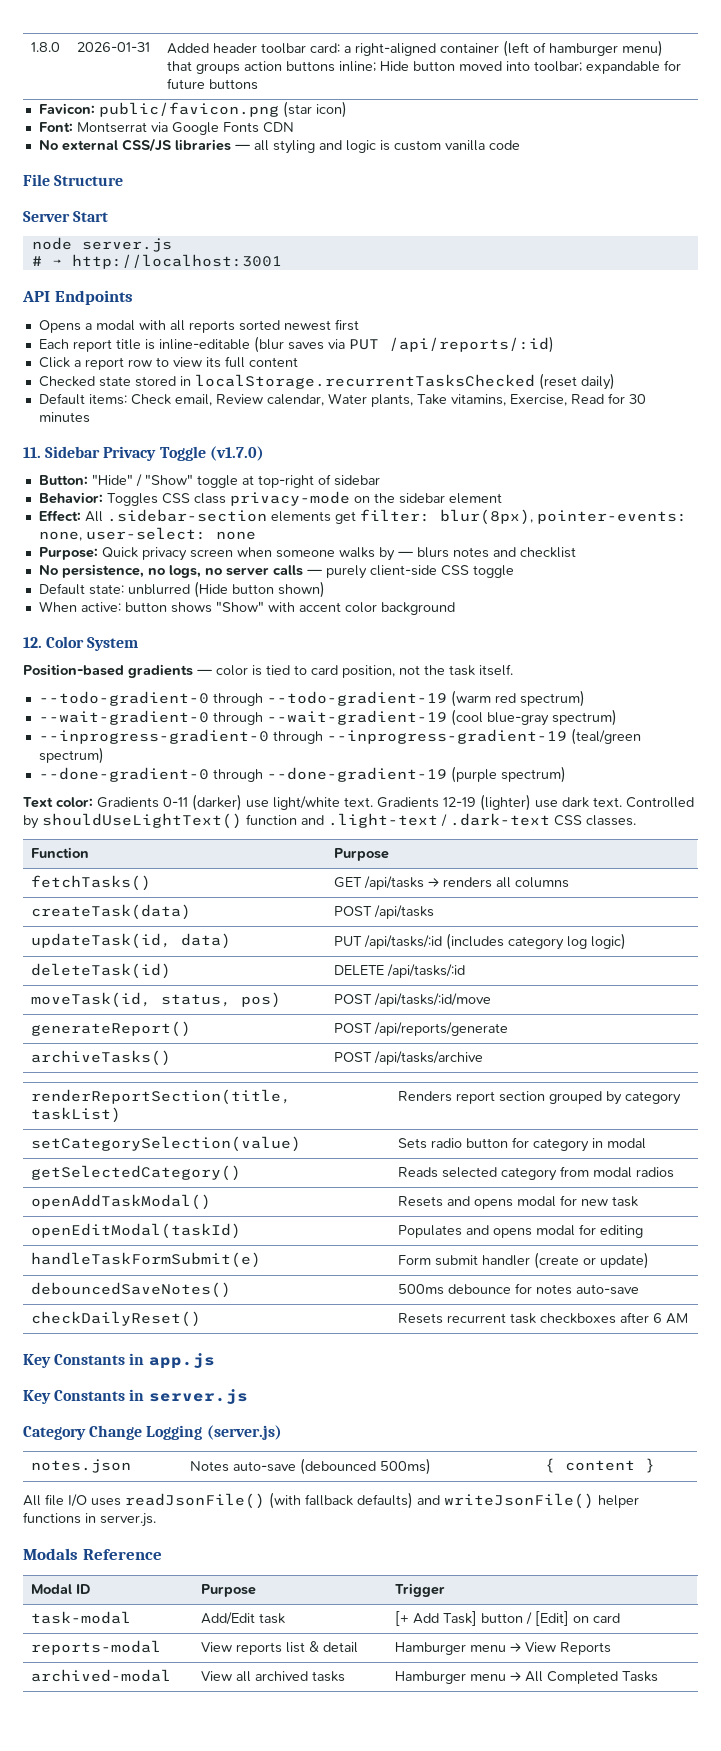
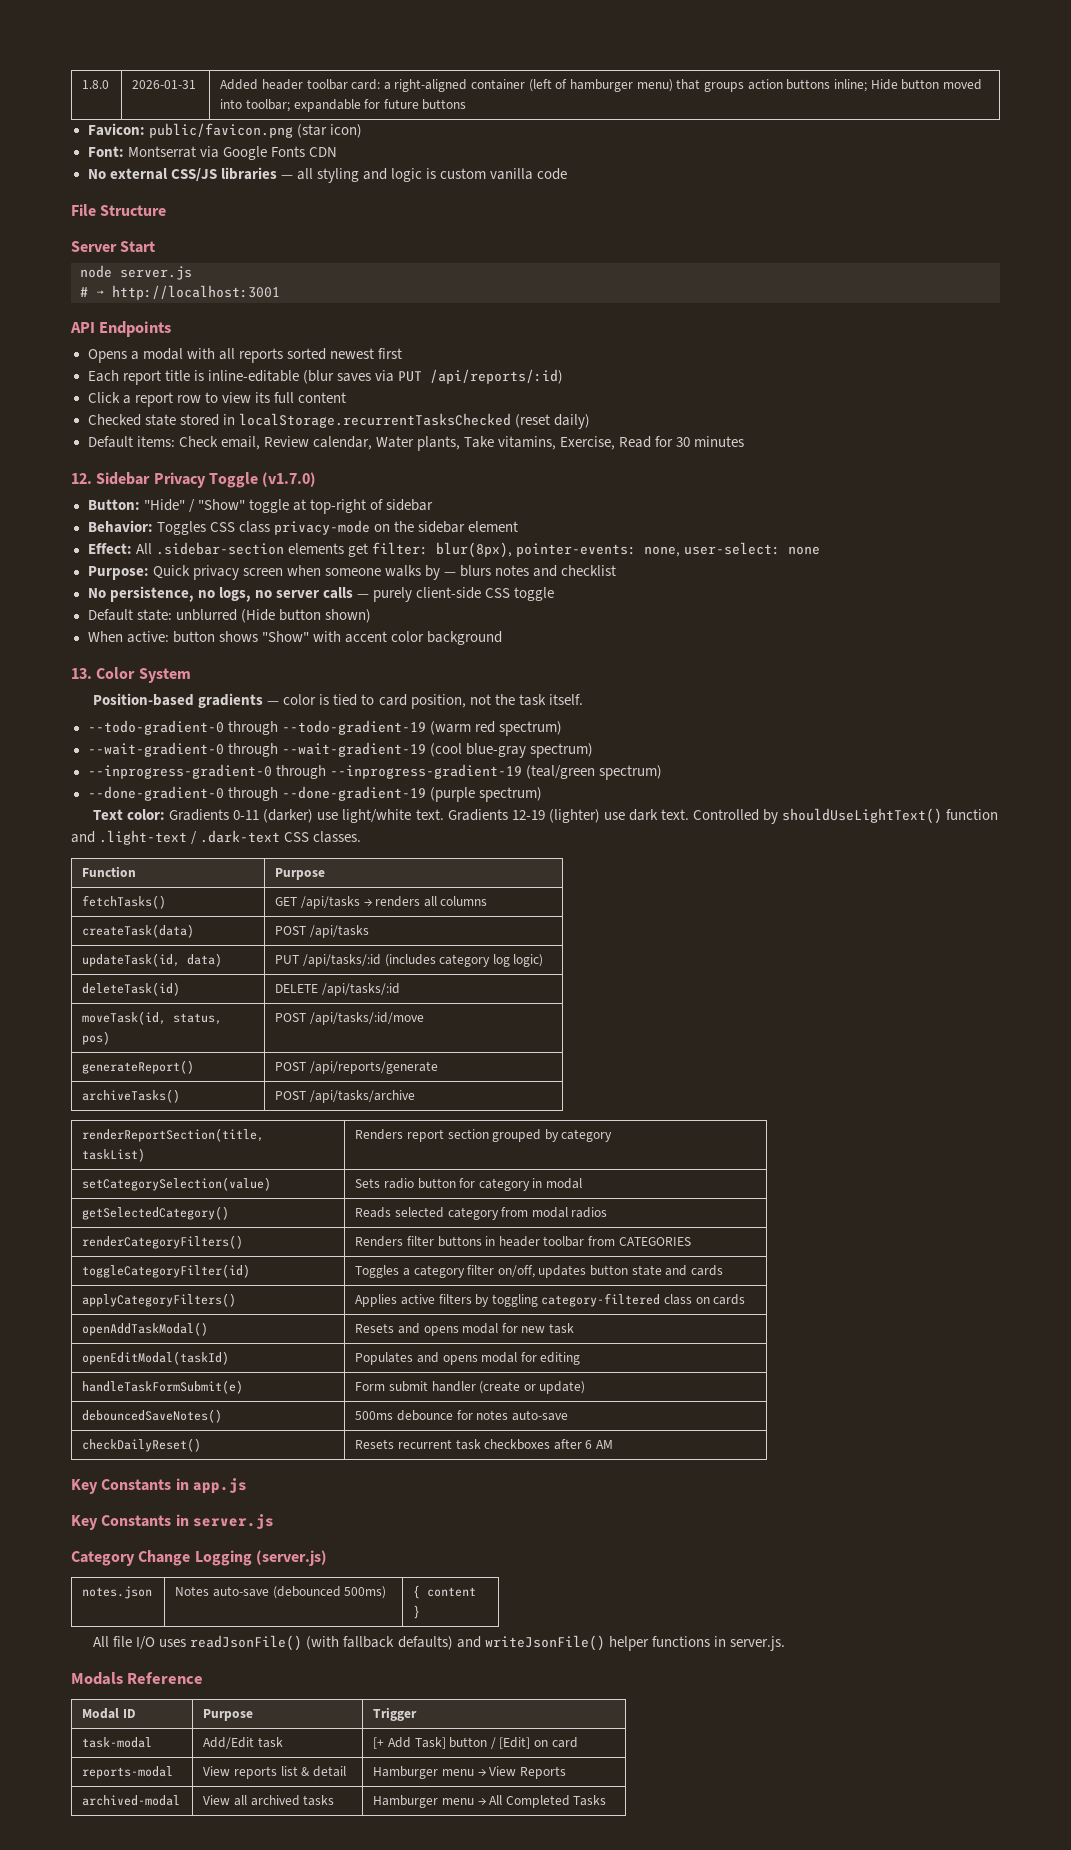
[23,447,41,458] 11. -> [71,473,92,484] 12.
[23,637,42,648] 12. -> [71,668,92,679] 13.
(675, 1172) none -> [82,1235,244,1249] [355,1236,691,1247] [82,1264,251,1278] [355,1265,724,1278] [82,1293,237,1307] [355,1293,746,1307] // renderCategoryFilters() | Renders filter buttons in header toolbar from CATEGORIES // toggleCategoryFilter(id) | Toggles a category filter on/off, updates button state and cards // applyCategoryFilters() | Applies active filters by toggling category-filtered class on cards

